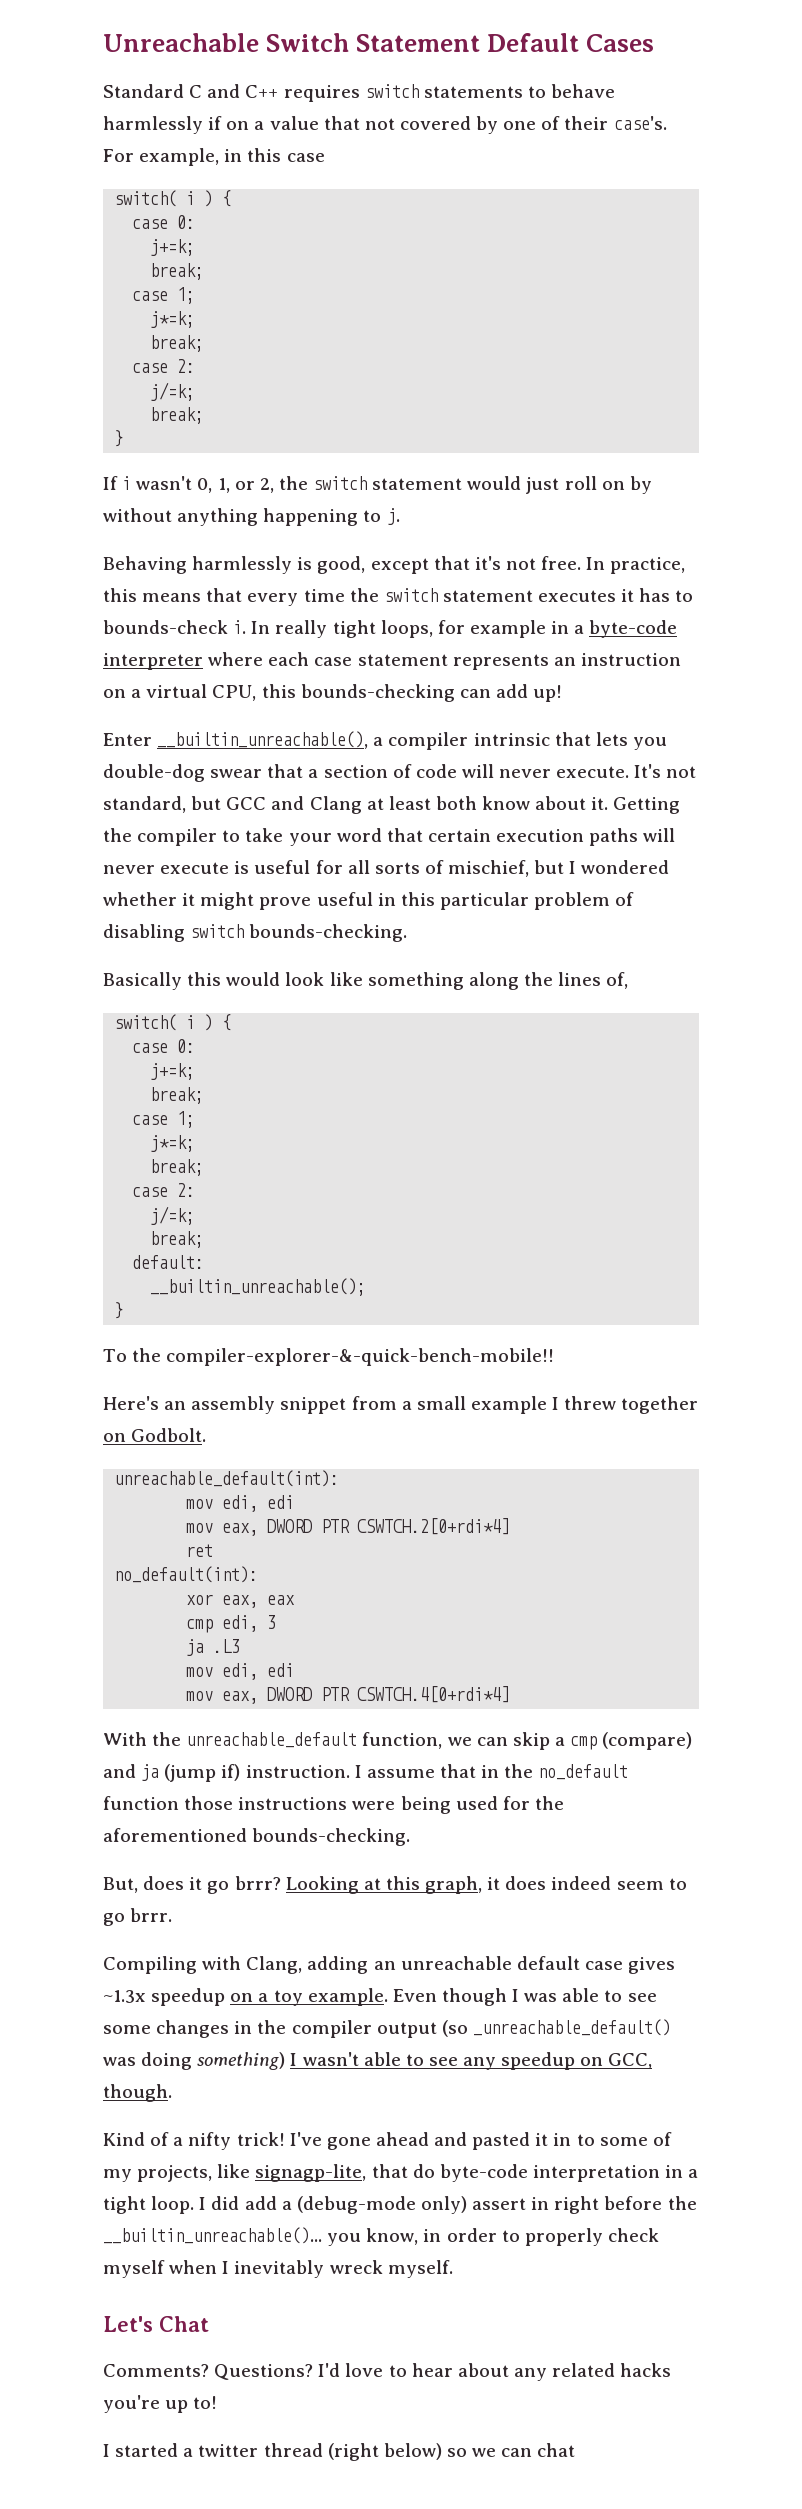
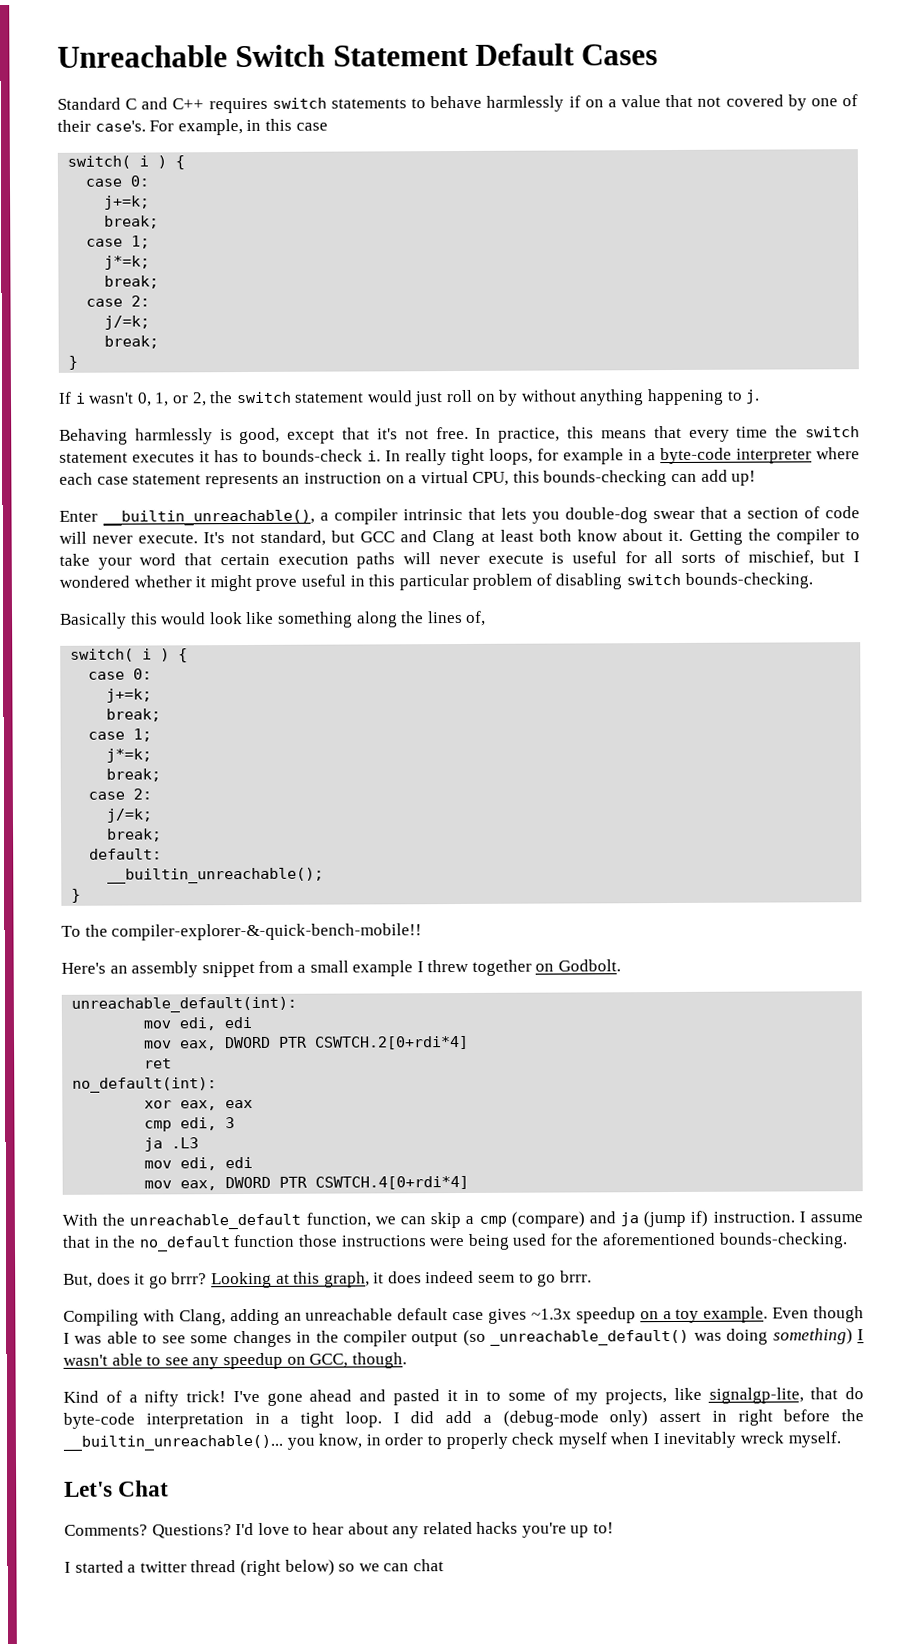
[255,2164,367,2182] signagp-lite, -> [708,1387,804,1404] signalgp-lite,

